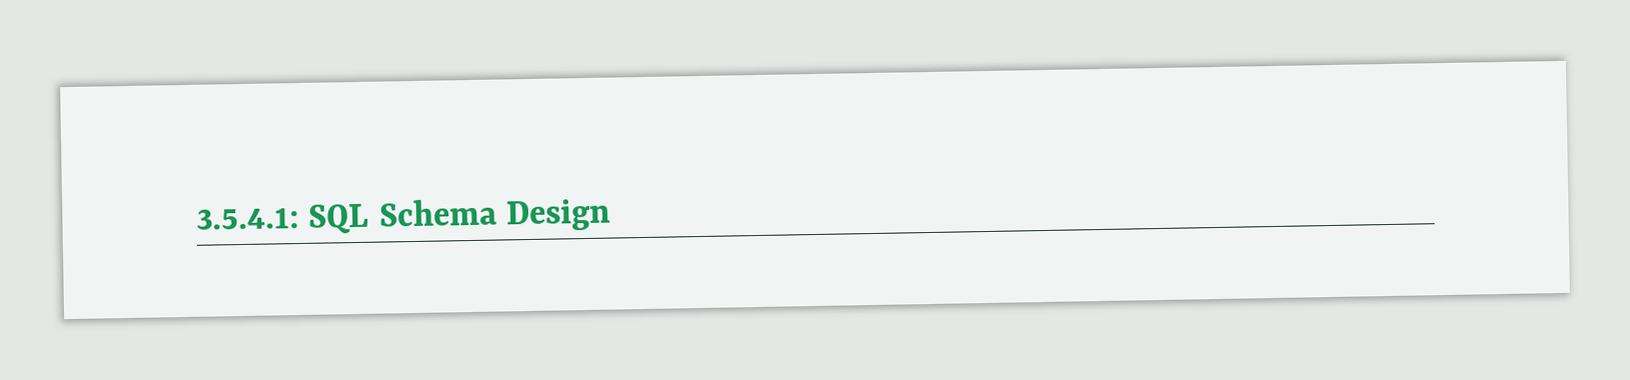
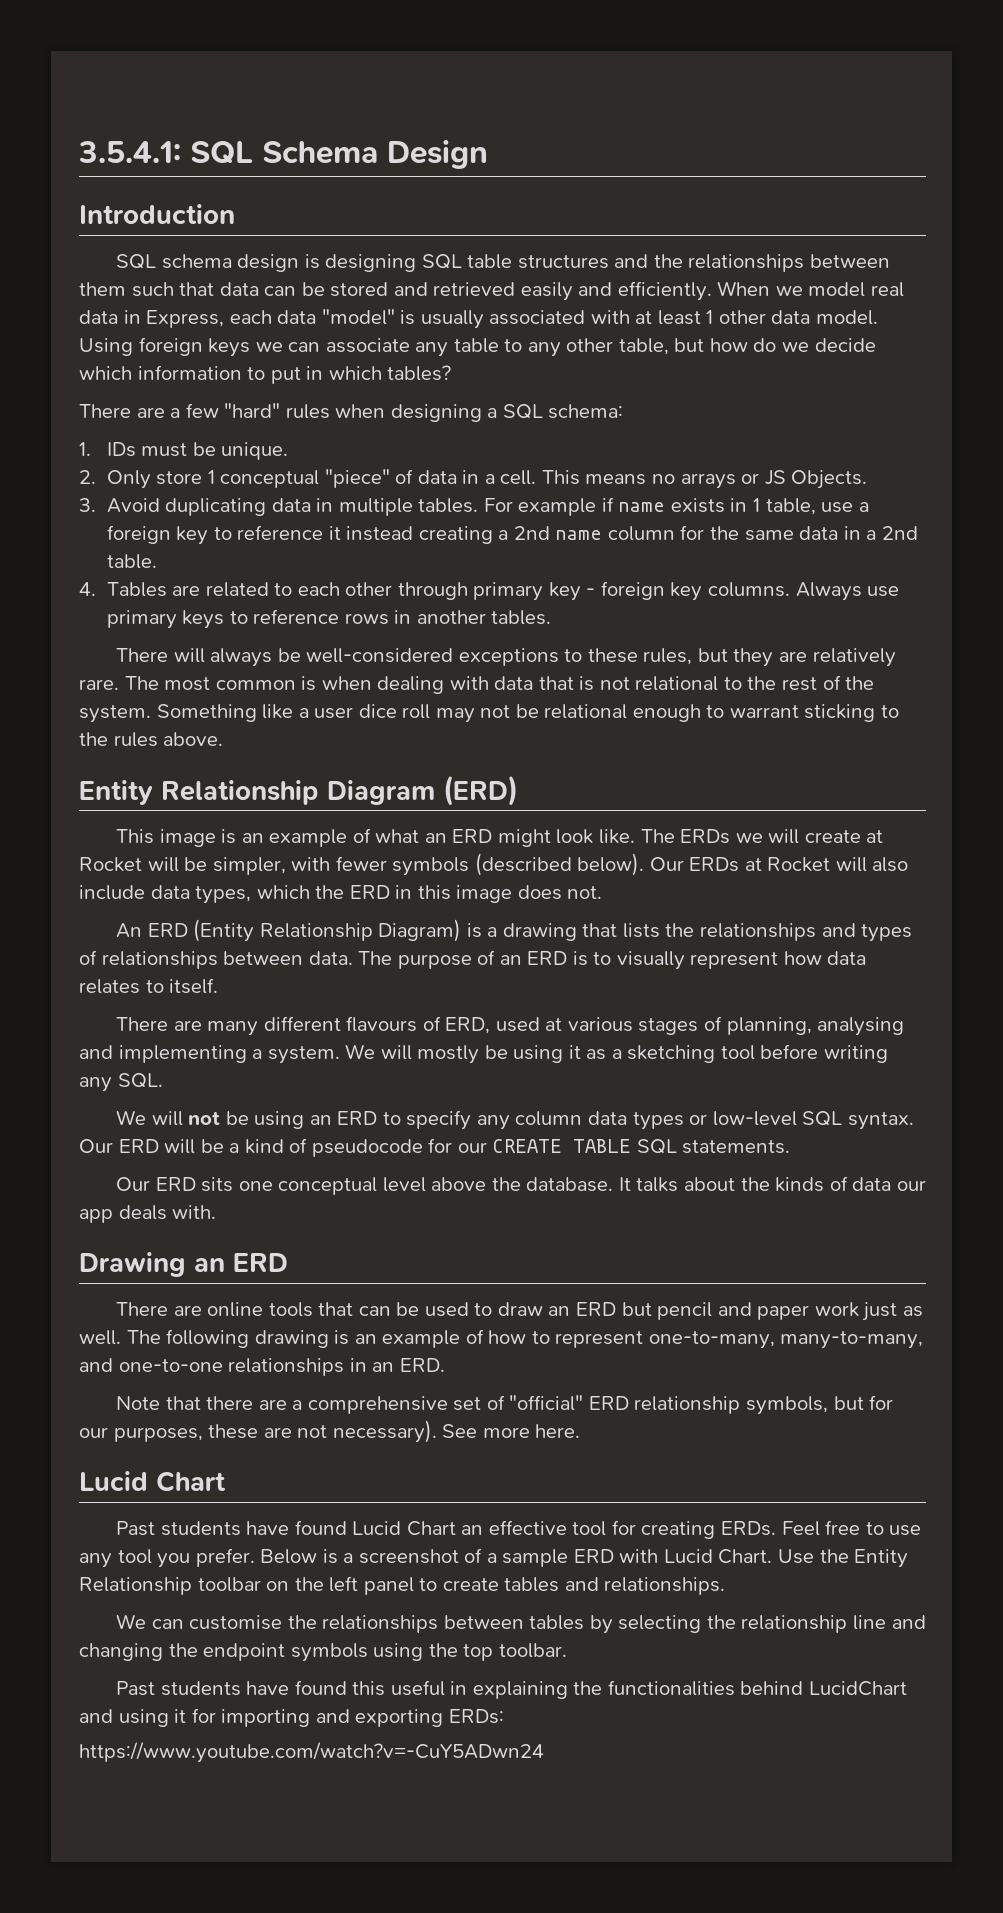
(611, 215) none -> [79,204,235,224] [116,254,891,272] [79,281,905,301] [79,309,879,329] [79,337,876,357] [79,365,452,384] [79,403,624,422] [79,442,289,460] [79,469,868,489] [79,497,869,516] [106,525,918,545] [106,554,157,569] [79,581,900,601] [106,609,552,629] [116,648,896,667] [79,675,875,694] [79,704,900,723] [79,732,224,747] [79,775,518,806] [116,828,884,847] [79,853,909,876] [79,885,603,904] [116,919,913,942] [79,950,867,970] [79,978,219,994] [116,1016,905,1036] [79,1044,889,1064] [79,1073,163,1092] [116,1110,914,1130] [79,1138,791,1157] [116,1176,926,1195] [79,1205,217,1223] [79,1252,288,1277] [116,1302,923,1321] [79,1329,924,1349] [79,1358,445,1376] [116,1395,894,1415] [79,1420,581,1443] [79,1471,226,1492] [116,1520,922,1539] [79,1548,909,1568] [79,1576,726,1595] [116,1614,926,1634] [79,1643,567,1662] [116,1680,908,1699] [79,1708,504,1727] [79,1742,544,1763] // Introduction // SQL schema design is designing SQL table structures and the relationships between them such that data can be stored and retrieved easily and efficiently. When we model real data in Express, each data "model" is usually associated with at least 1 other data model. Using foreign keys we can associate any table to any other table, but how do we decide which information to put in which tables? // There are a few "hard" rules when designing a SQL schema: // 1. IDs must be unique. // 2. Only store 1 conceptual "piece" of data in a cell. This means no arrays or JS Objects. // 3. Avoid duplicating data in multiple tables. For example if name exists in 1 table, use a foreign key to reference it instead creating a 2nd name column for the same data in a 2nd table. // 4. Tables are related to each other through primary key - foreign key columns. Always use primary keys to reference rows in another tables. // There will always be well-considered exceptions to these rules, but they are relatively rare. The most common is when dealing with data that is not relational to the rest of the system. Something like a user dice roll may not be relational enough to warrant sticking to the rules above. // Entity Relationship Diagram (ERD) // This image is an example of what an ERD might look like. The ERDs we will create at Rocket will be simpler, with fewer symbols (described below). Our ERDs at Rocket will also include data types, which the ERD in this image does not. // An ERD (Entity Relationship Diagram) is a drawing that lists the relationships and types of relationships between data. The purpose of an ERD is to visually represent how data relates to itself. // There are many different flavours of ERD, used at various stages of planning, analysing and implementing a system. We will mostly be using it as a sketching tool before writing any SQL. // We will not be using an ERD to specify any column data types or low-level SQL syntax. Our ERD will be a kind of pseudocode for our CREATE TABLE SQL statements. // Our ERD sits one conceptual level above the database. It talks about the kinds of data our app deals with. // Drawing an ERD // There are online tools that can be used to draw an ERD but pencil and paper work just as well. The following drawing is an example of how to represent one-to-many, many-to-many, and one-to-one relationships in an ERD. // Note that there are a comprehensive set of "official" ERD relationship symbols, but for our purposes, these are not necessary). See more here. // Lucid Chart // Past students have found Lucid Chart an effective tool for creating ERDs. Feel free to use any tool you prefer. Below is a screenshot of a sample ERD with Lucid Chart. Use the Entity Relationship toolbar on the left panel to create tables and relationships. // We can customise the relationships between tables by selecting the relationship line and changing the endpoint symbols using the top toolbar. // Past students have found this useful in explaining the functionalities behind LucidChart and using it for importing and exporting ERDs: // https://www.youtube.com/watch?v=-CuY5ADwn24

